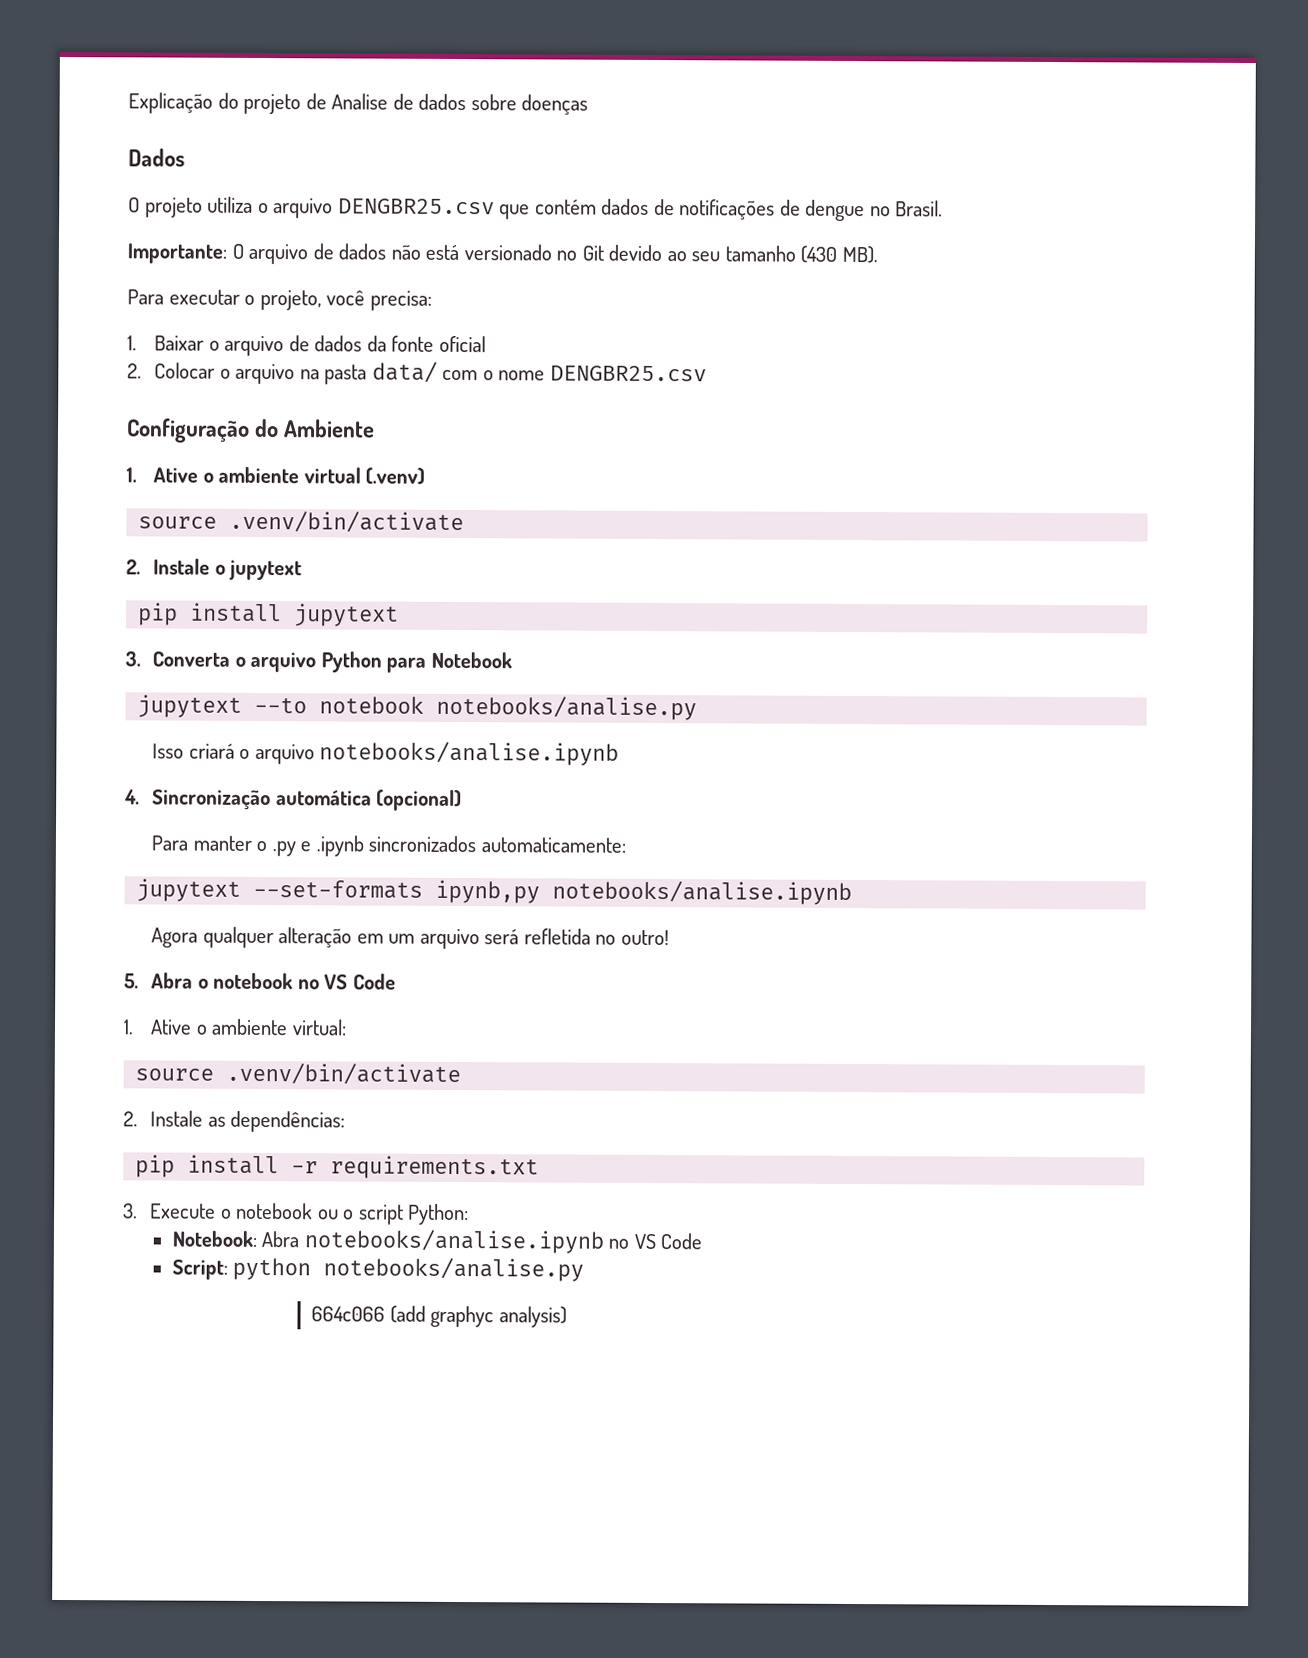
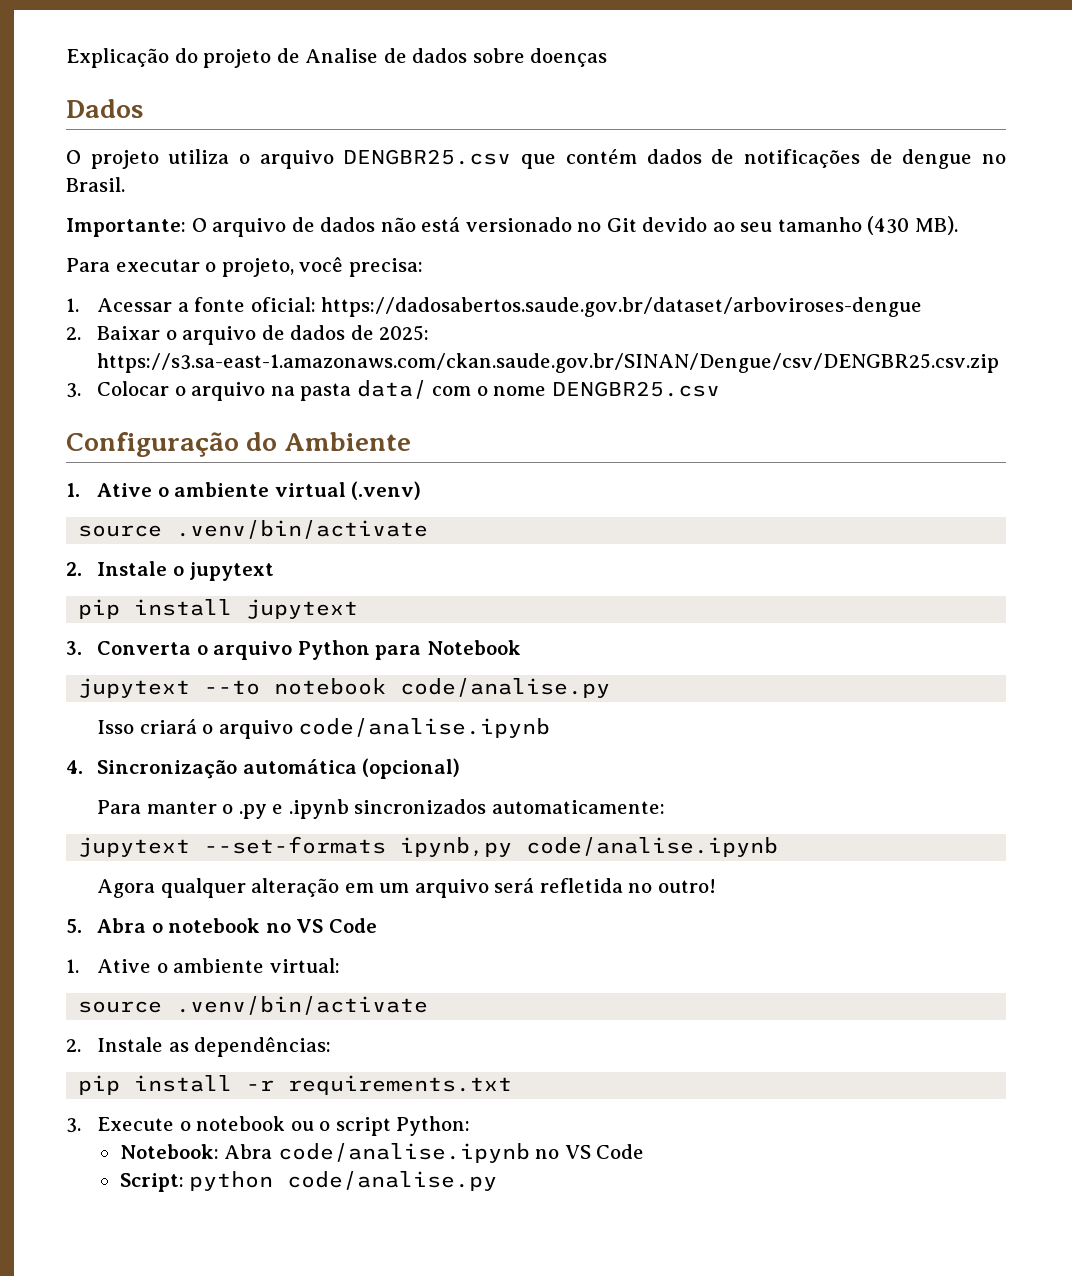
(137, 343) none -> [97,297,923,317] [66,327,81,340] Acessar a fonte oficial: https://dadosabertos.saude.gov.br/dataset/arboviroses-dengue // 2.
[366,335,486,353] [127,363,142,379] da fonte oficial // 2. -> [350,325,430,341] [97,353,1000,373] [66,383,81,398] de 2025: https://s3.sa-east-1.amazonaws.com/ckan.saude.gov.br/SINAN/Dengue/csv/DENGBR25.csv.zip // 3.
[436,695,698,721] notebooks/analise.py -> [400,678,611,698] code/analise.py
[319,741,620,766] notebooks/analise.ipynb -> [298,718,551,738] code/analise.ipynb
[552,880,853,906] notebooks/analise.ipynb -> [526,837,779,857] code/analise.ipynb
[303,1229,604,1254] notebooks/analise.ipynb -> [277,1143,530,1163] code/analise.ipynb
[323,1257,585,1282] [310,1305,567,1328] notebooks/analise.py // 664c066 (add graphyc analysis) -> [287,1171,498,1191] code/analise.py

